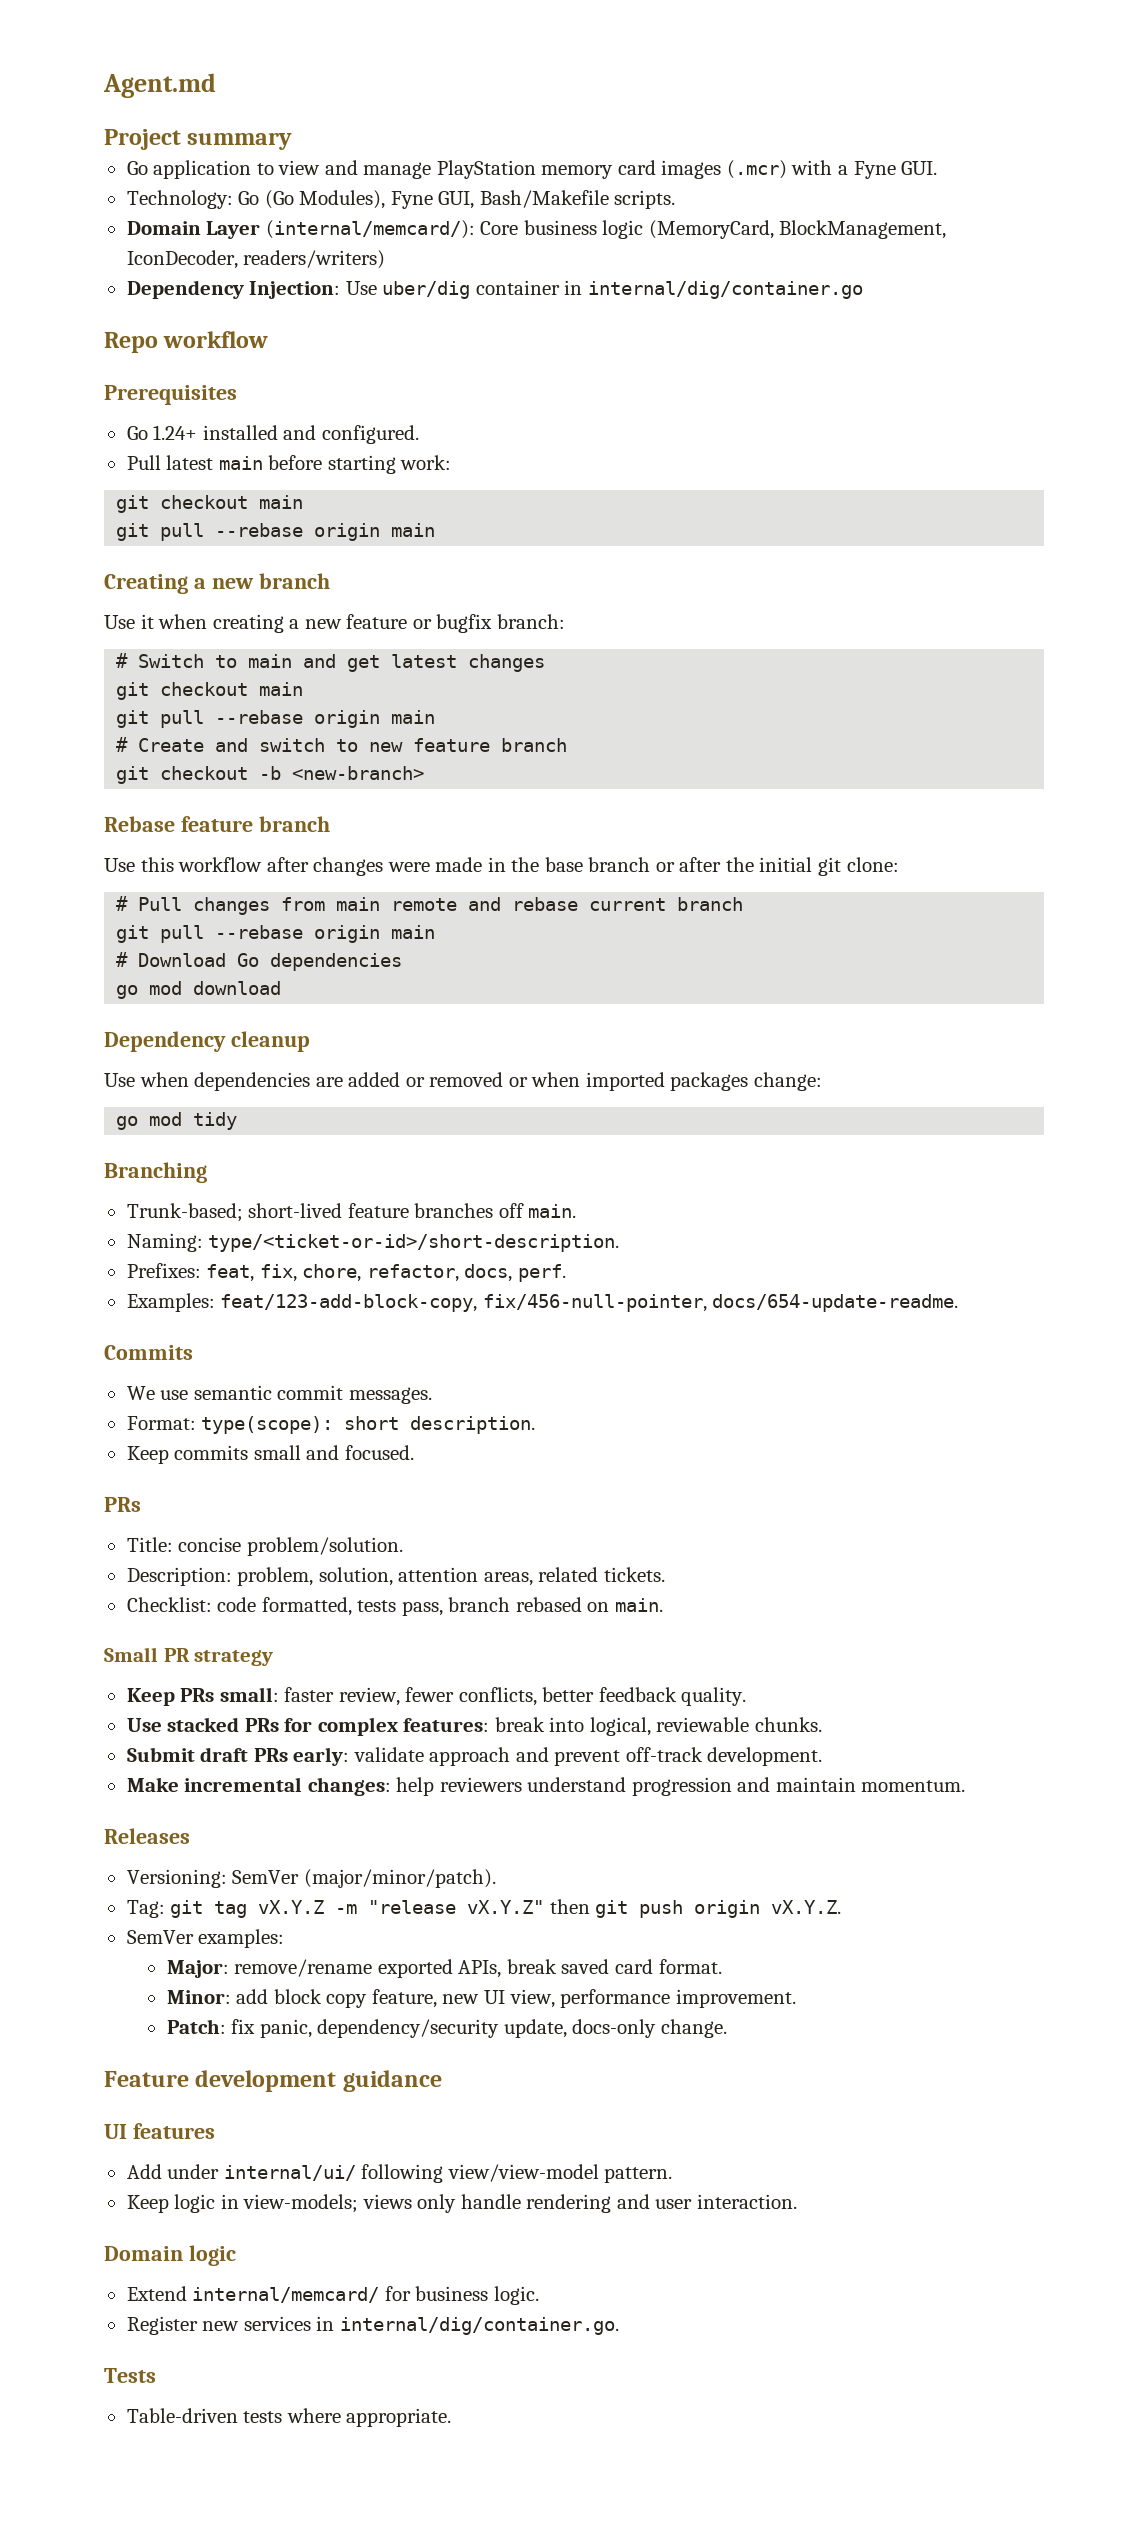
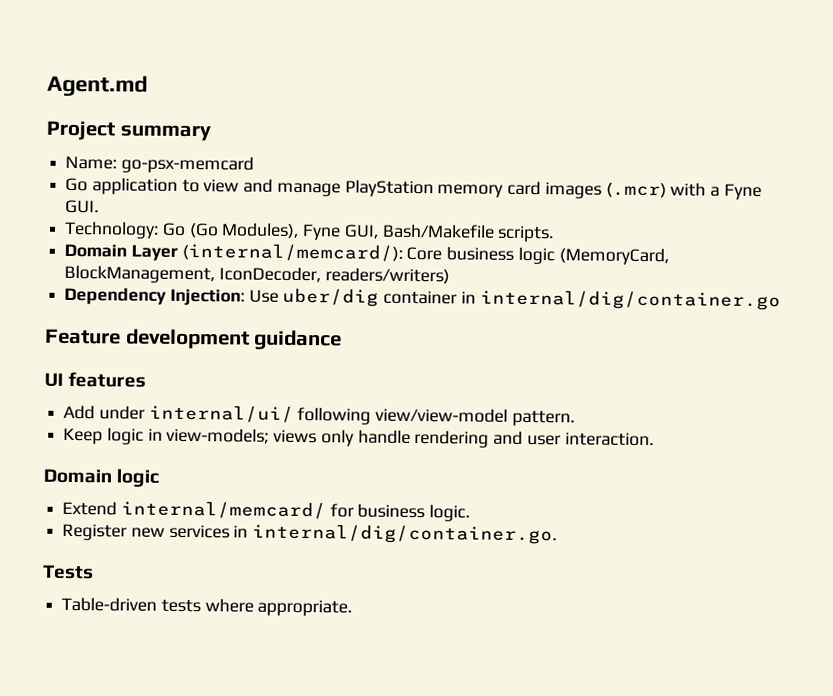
(293, 141) none -> [65,155,254,174] // Name: go-psx-memcard
[104,331,269,353] [104,385,237,405] [126,425,419,444] [126,455,452,474] [116,495,304,513] [116,523,436,541] [104,573,330,594] [104,614,565,633] [116,653,546,672] [116,682,304,700] [116,710,436,728] [116,737,568,752] [116,766,425,784] [104,816,330,832] [104,857,899,876] [116,896,744,915] [116,925,436,943] [116,952,403,971] [116,981,282,999] [104,1031,310,1052] [104,1072,822,1091] [116,1112,238,1130] [104,1162,207,1183] [126,1203,577,1222] [126,1233,620,1252] [126,1263,566,1282] [126,1293,959,1312] [104,1345,193,1360] [126,1385,432,1404] [126,1416,536,1434] [126,1445,414,1464] [104,1497,141,1512] [126,1537,403,1556] [126,1567,665,1586] [126,1597,663,1616] [104,1647,274,1666] [126,1687,747,1706] [126,1717,822,1736] [126,1747,823,1766] [126,1777,966,1796] [104,1828,190,1844] [126,1869,496,1888] [126,1899,842,1918] [126,1929,285,1948] [166,1959,722,1978] [166,1989,796,2008] [166,2019,727,2038] // Repo workflow // Prerequisites // Go 1.24+ installed and configured. // Pull latest main before starting work: // git checkout main // git pull --rebase origin main // Creating a new branch // Use it when creating a new feature or bugfix branch: // # Switch to main and get latest changes // git checkout main // git pull --rebase origin main // # Create and switch to new feature branch // git checkout -b <new-branch> // Rebase feature branch // Use this workflow after changes were made in the base branch or after the initial git clone: // # Pull changes from main remote and rebase current branch // git pull --rebase origin main // # Download Go dependencies // go mod download // Dependency cleanup // Use when dependencies are added or removed or when imported packages change: // go mod tidy // Branching // Trunk-based; short-lived feature branches off main. // Naming: type/<ticket-or-id>/short-description. // Prefixes: feat, fix, chore, refactor, docs, perf. // Examples: feat/123-add-block-copy, fix/456-null-pointer, docs/654-update-readme. // Commits // We use semantic commit messages. // Format: type(scope): short description. // Keep commits small and focused. // PRs // Title: concise problem/solution. // Description: problem, solution, attention areas, related tickets. // Checklist: code formatted, tests pass, branch rebased on main. // Small PR strategy // Keep PRs small: faster review, fewer conflicts, better feedback quality. // Use stacked PRs for complex features: break into logical, reviewable chunks. // Submit draft PRs early: validate approach and prevent off-track development. // Make incremental changes: help reviewers understand progression and maintain momentum. // Releases // Versioning: SemVer (major/minor/patch). // Tag: git tag vX.Y.Z -m "release vX.Y.Z" then git push origin vX.Y.Z. // SemVer examples: // Major: remove/rename exported APIs, break saved card format. // Minor: add block copy feature, new UI view, performance improvement. // Patch: fix panic, dependency/security update, docs-only change. -> (781, 300) none

